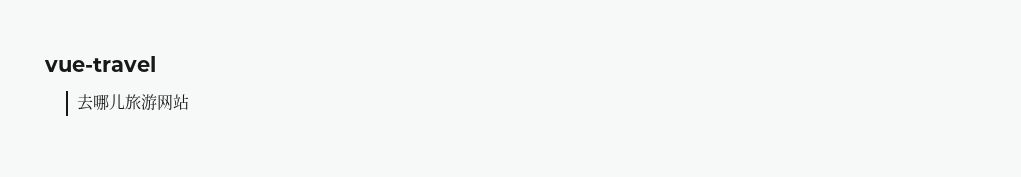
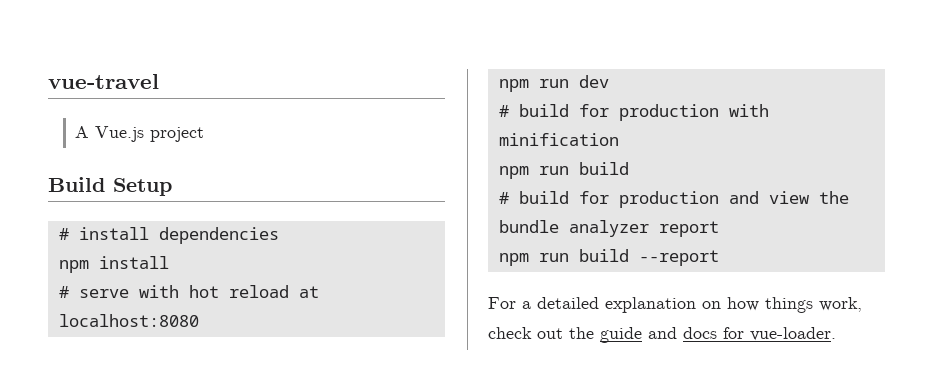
[76,94,189,111] 去哪儿旅游网站 -> [75,126,205,142] [48,177,172,196] [58,227,279,244] [58,256,169,273] [58,285,319,298] [58,314,199,327] [498,75,609,92] [498,104,769,121] [498,133,619,146] [498,162,629,179] [498,191,849,208] [498,220,719,237] [498,249,719,266] [488,297,862,313] [488,327,836,343] A Vue.js project // Build Setup // # install dependencies // npm install // # serve with hot reload at localhost:8080 // npm run dev // # build for production with minification // npm run build // # build for production and view the bundle analyzer report // npm run build --report // For a detailed explanation on how things work, check out the guide and docs for vue-loader.

